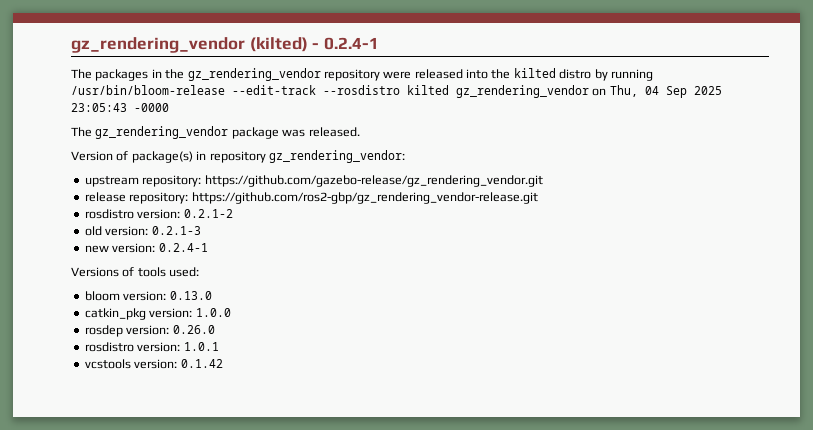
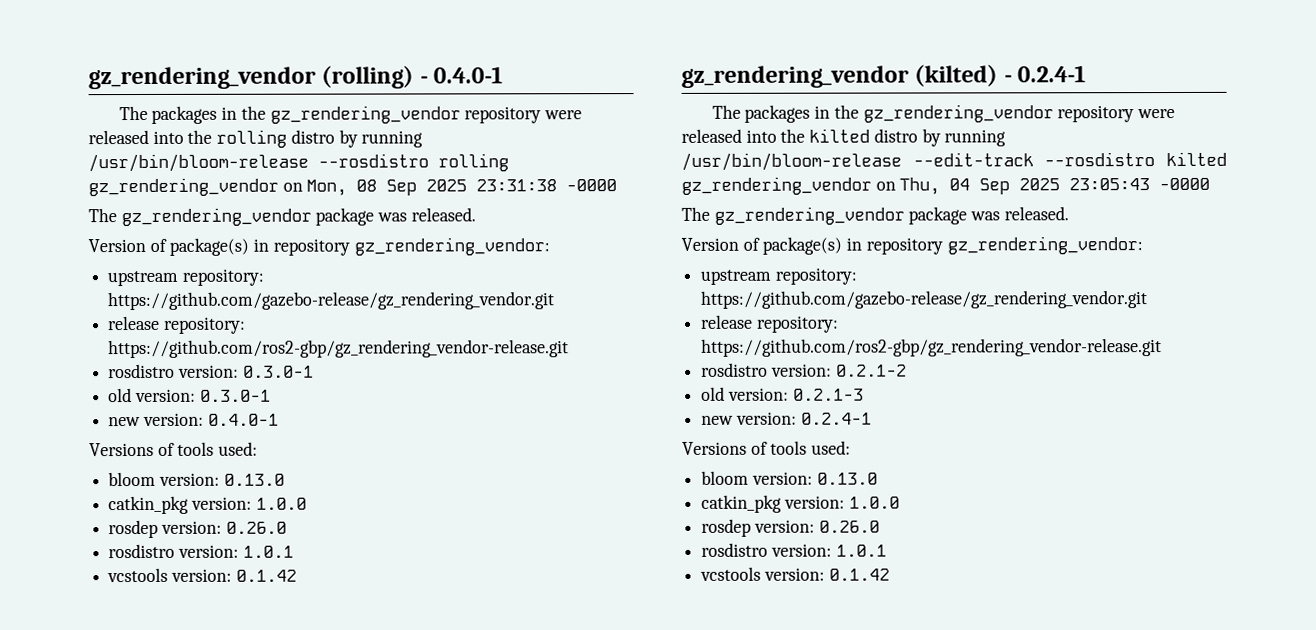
[71,37,245,53] gz_rendering_vendor -> [88,65,504,90] [118,105,582,124] [88,129,424,148] [88,153,509,173] [88,177,618,197] [88,207,476,227] [88,237,550,256] [107,268,264,287] [107,291,555,311] [108,315,246,334] [108,339,570,359] [108,363,314,379] [108,388,271,403] [108,412,279,427] [89,441,259,457] [108,471,285,487] [108,495,307,515] [108,519,287,539] [108,543,294,559] [107,567,297,583] [681,65,909,88] gz_rendering_vendor (rolling) - 0.4.0-1 // The packages in the gz_rendering_vendor repository were released into the rolling distro by running /usr/bin/bloom-release --rosdistro rolling gz_rendering_vendor on Mon, 08 Sep 2025 23:31:38 -0000 // The gz_rendering_vendor package was released. // Version of package(s) in repository gz_rendering_vendor: // upstream repository: https://github.com/gazebo-release/gz_rendering_vendor.git // release repository: https://github.com/ros2-gbp/gz_rendering_vendor-release.git // rosdistro version: 0.3.0-1 // old version: 0.3.0-1 // new version: 0.4.0-1 // Versions of tools used: // bloom version: 0.13.0 // catkin_pkg version: 1.0.0 // rosdep version: 0.26.0 // rosdistro version: 1.0.1 // vcstools version: 0.1.42 // gz_rendering_vendor

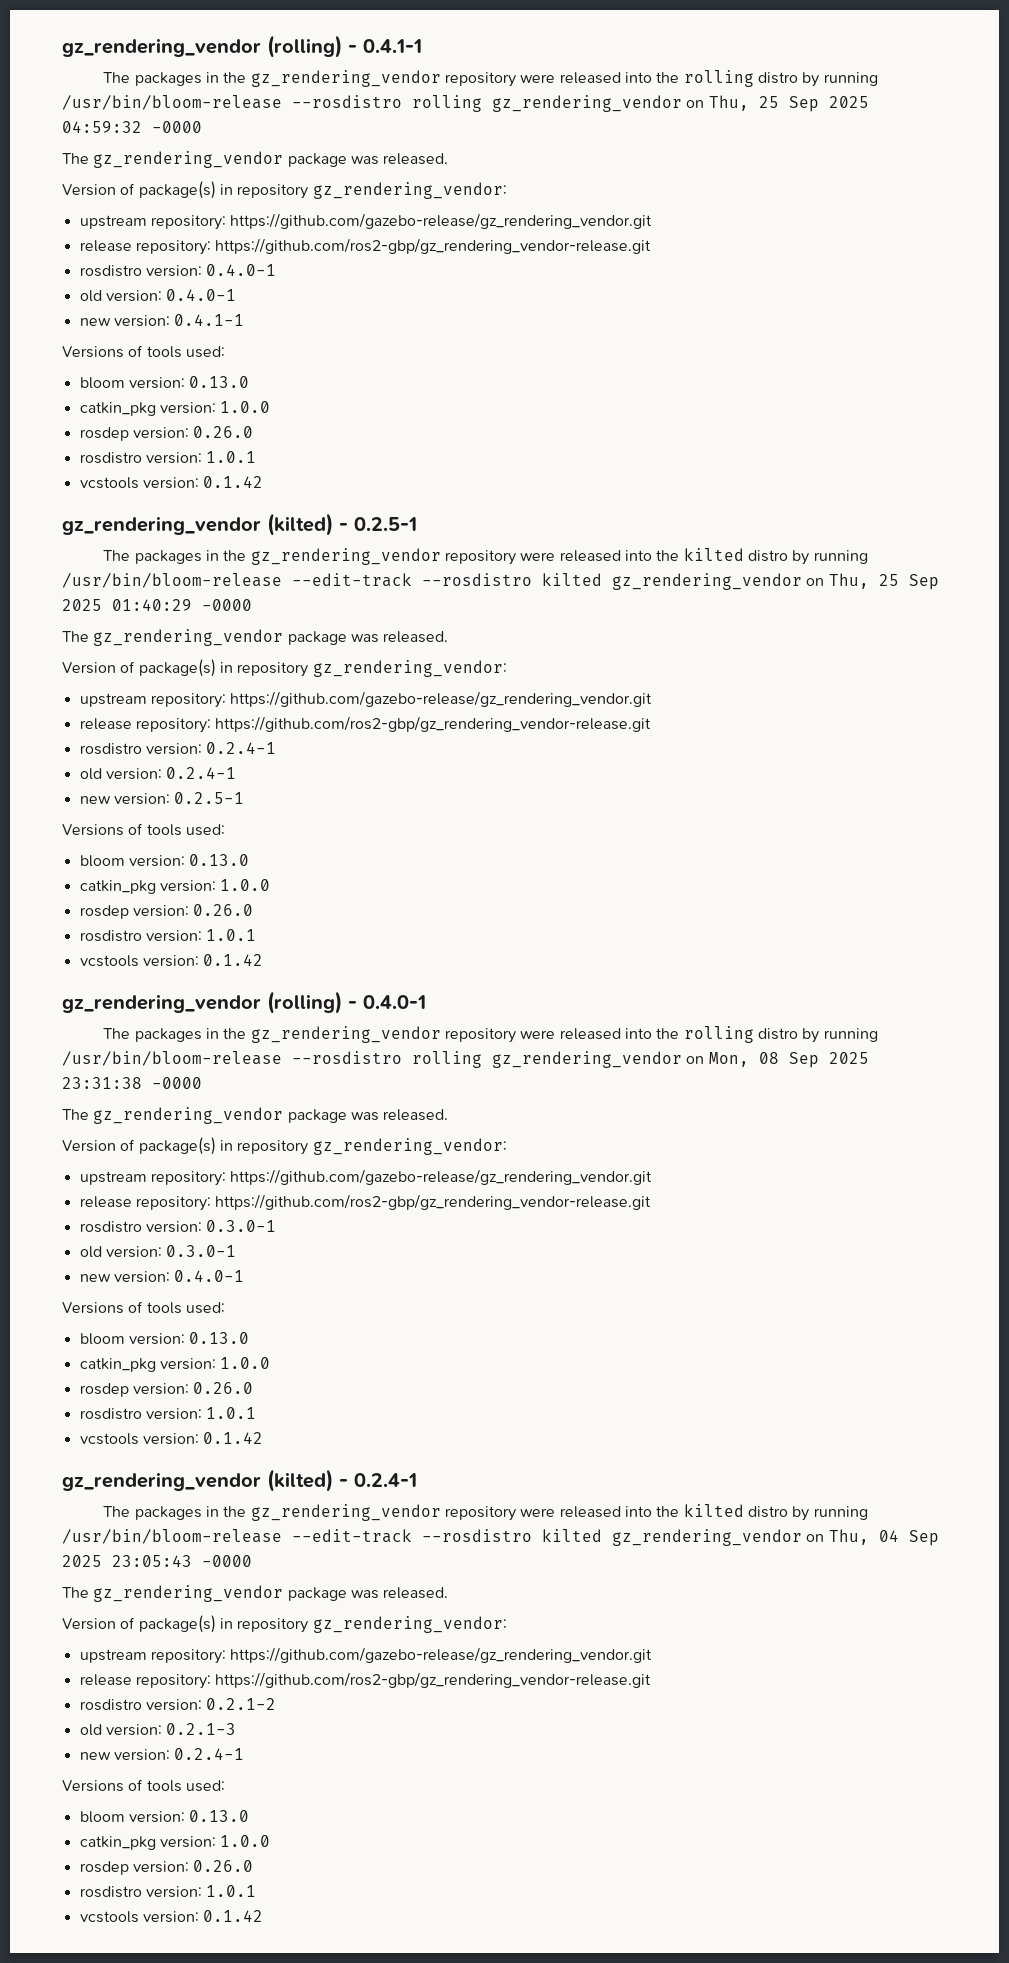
[88,65,428,90] gz_rendering_vendor (rolling) - -> [62,35,422,58] [103,70,878,87] [62,95,869,112] [62,121,202,133] [62,151,449,168] [62,181,507,199] [79,213,653,230] [79,238,652,255] [79,264,277,277] [79,289,237,302] [79,314,245,327] [62,345,225,358] [79,376,250,389] [79,401,271,416] [79,426,254,441] [79,451,257,464] [79,476,264,489] [62,513,417,536] [103,548,868,565] [62,573,939,590] [62,599,252,611] [62,629,449,646] [62,659,507,677] [79,691,653,708] [79,716,652,733] [79,742,277,755] [79,767,237,780] [79,792,245,805] [62,823,225,836] [79,854,250,867] [79,879,271,894] [79,904,254,919] [79,929,257,942] [79,954,264,967] [62,991,357,1014] gz_rendering_vendor (rolling) - 0.4.1-1 // The packages in the gz_rendering_vendor repository were released into the rolling distro by running /usr/bin/bloom-release --rosdistro rolling gz_rendering_vendor on Thu, 25 Sep 2025 04:59:32 -0000 // The gz_rendering_vendor package was released. // Version of package(s) in repository gz_rendering_vendor: // upstream repository: https://github.com/gazebo-release/gz_rendering_vendor.git // release repository: https://github.com/ros2-gbp/gz_rendering_vendor-release.git // rosdistro version: 0.4.0-1 // old version: 0.4.0-1 // new version: 0.4.1-1 // Versions of tools used: // bloom version: 0.13.0 // catkin_pkg version: 1.0.0 // rosdep version: 0.26.0 // rosdistro version: 1.0.1 // vcstools version: 0.1.42 // gz_rendering_vendor (kilted) - 0.2.5-1 // The packages in the gz_rendering_vendor repository were released into the kilted distro by running /usr/bin/bloom-release --edit-track --rosdistro kilted gz_rendering_vendor on Thu, 25 Sep 2025 01:40:29 -0000 // The gz_rendering_vendor package was released. // Version of package(s) in repository gz_rendering_vendor: // upstream repository: https://github.com/gazebo-release/gz_rendering_vendor.git // release repository: https://github.com/ros2-gbp/gz_rendering_vendor-release.git // rosdistro version: 0.2.4-1 // old version: 0.2.4-1 // new version: 0.2.5-1 // Versions of tools used: // bloom version: 0.13.0 // catkin_pkg version: 1.0.0 // rosdep version: 0.26.0 // rosdistro version: 1.0.1 // vcstools version: 0.1.42 // gz_rendering_vendor (rolling) -

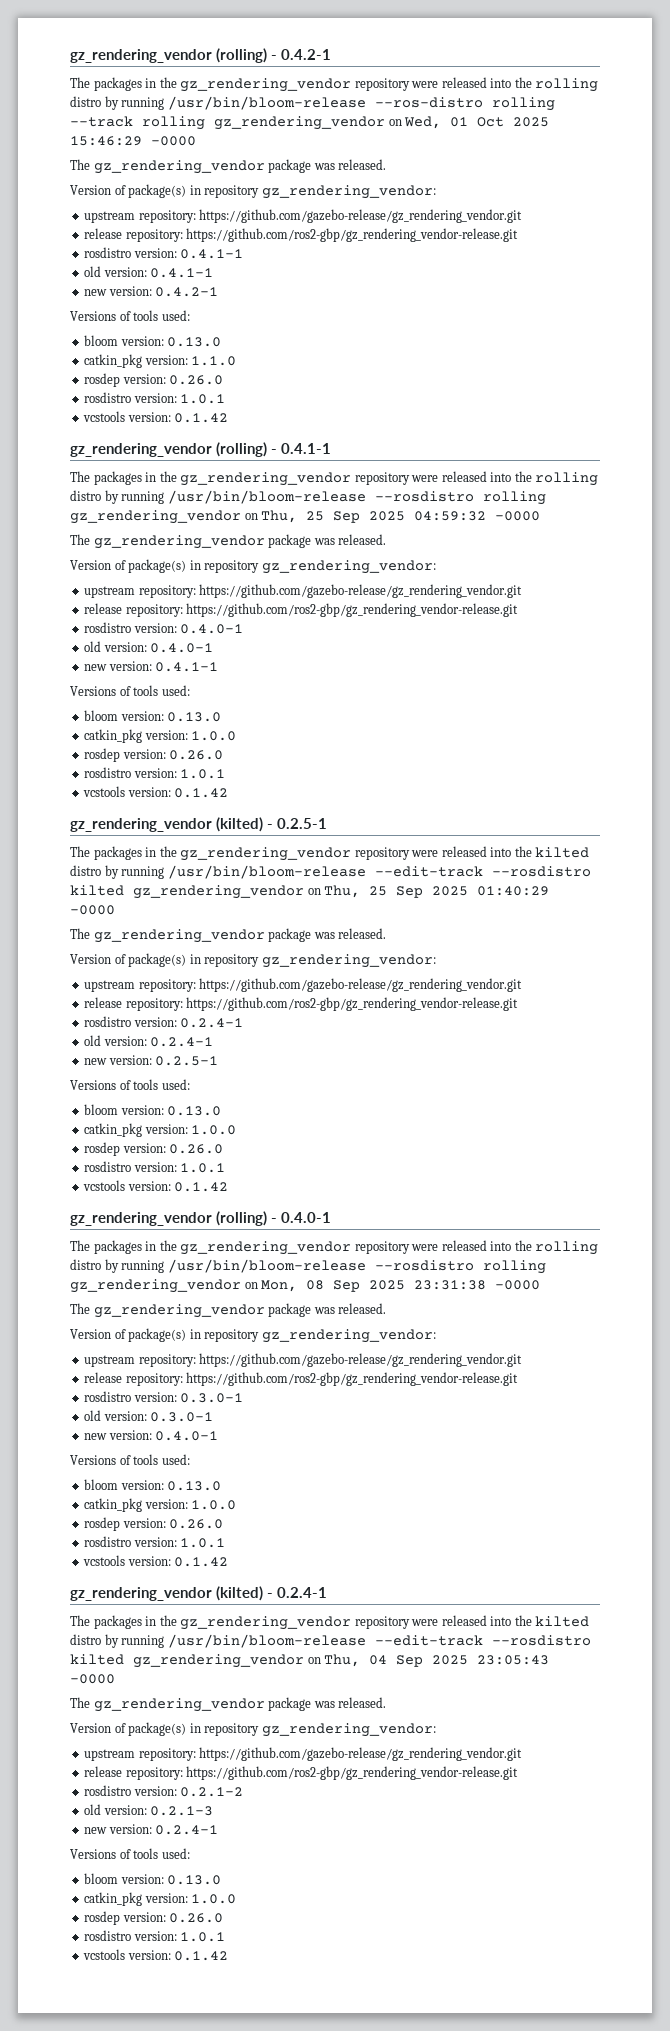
[62,35,357,58] gz_rendering_vendor (rolling) - -> [70,48,331,63] [70,77,599,92] [70,96,555,111] [70,116,550,130] [70,136,196,146] [70,159,387,174] [70,184,436,199] [84,209,523,223] [84,228,519,242] [84,247,244,259] [84,266,214,278] [84,286,219,297] [70,310,190,321] [84,335,222,347] [84,354,237,368] [84,373,224,387] [84,392,226,404] [83,411,229,423] [70,442,277,457] gz_rendering_vendor (rolling) - 0.4.2-1 // The packages in the gz_rendering_vendor repository were released into the rolling distro by running /usr/bin/bloom-release --ros-distro rolling --track rolling gz_rendering_vendor on Wed, 01 Oct 2025 15:46:29 -0000 // The gz_rendering_vendor package was released. // Version of package(s) in repository gz_rendering_vendor: // upstream repository: https://github.com/gazebo-release/gz_rendering_vendor.git // release repository: https://github.com/ros2-gbp/gz_rendering_vendor-release.git // rosdistro version: 0.4.1-1 // old version: 0.4.1-1 // new version: 0.4.2-1 // Versions of tools used: // bloom version: 0.13.0 // catkin_pkg version: 1.1.0 // rosdep version: 0.26.0 // rosdistro version: 1.0.1 // vcstools version: 0.1.42 // gz_rendering_vendor (rolling) -

